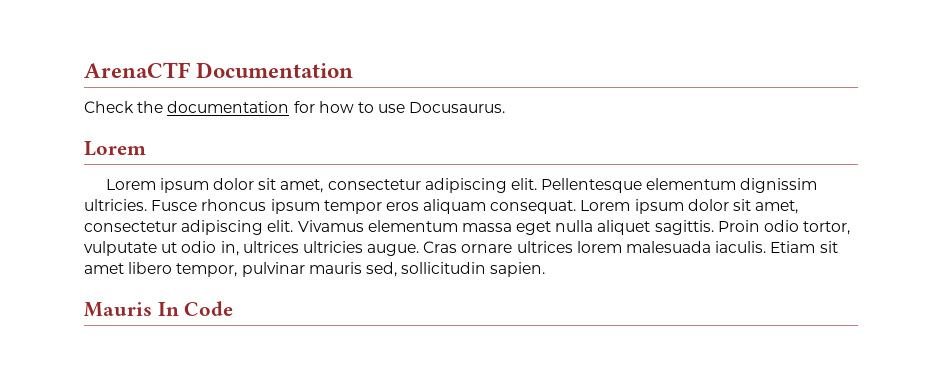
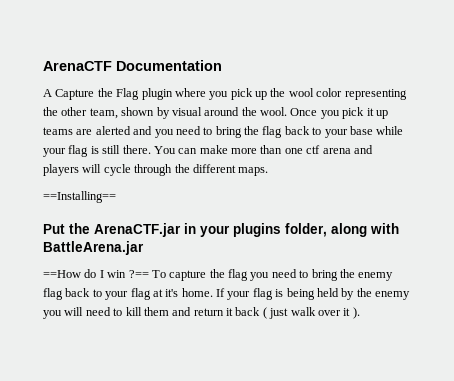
[84,101,506,113] [84,141,146,156] [105,178,818,193] [84,199,799,214] [84,220,851,235] [84,241,838,256] [84,262,546,277] [84,301,234,317] Check the documentation for how to use Docusaurus. // Lorem // Lorem ipsum dolor sit amet, consectetur adipiscing elit. Pellentesque elementum dignissim ultricies. Fusce rhoncus ipsum tempor eros aliquam consequat. Lorem ipsum dolor sit amet, consectetur adipiscing elit. Vivamus elementum massa eget nulla aliquet sagittis. Proin odio tortor, vulputate ut odio in, ultrices ultricies augue. Cras ornare ultrices lorem malesuada iaculis. Etiam sit amet libero tempor, pulvinar mauris sed, sollicitudin sapien. // Mauris In Code -> [43,88,407,100] [43,107,388,119] [43,126,404,138] [43,145,373,157] [43,164,269,176] [43,191,116,203] [43,223,399,237] [43,241,144,255] [43,269,394,281] [43,288,410,300] [43,307,360,319] A Capture the Flag plugin where you pick up the wool color representing the other team, shown by visual around the wool. Once you pick it up teams are alerted and you need to bring the flag back to your base while your flag is still there. You can make more than one ctf arena and players will cycle through the different maps. // ==Installing== // Put the ArenaCTF.jar in your plugins folder, along with BattleArena.jar // ==How do I win ?== To capture the flag you need to bring the enemy flag back to your flag at it's home. If your flag is being held by the enemy you will need to kill them and return it back ( just walk over it ).

